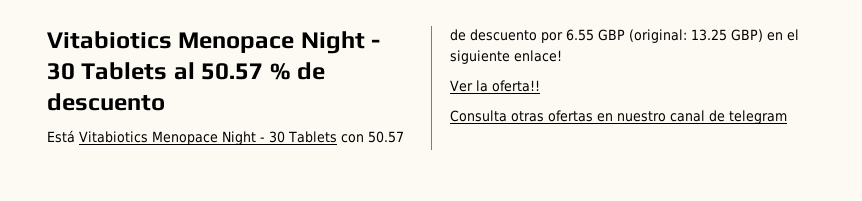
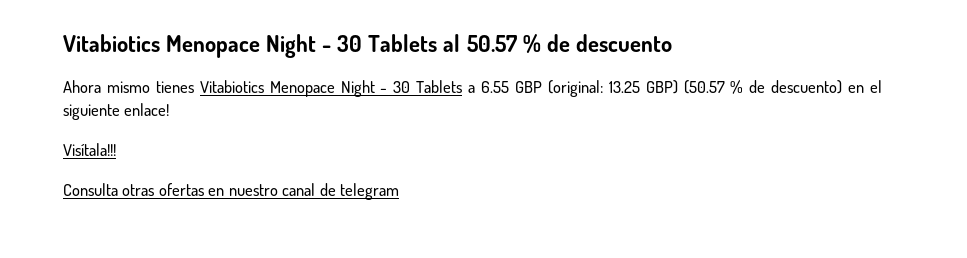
[47,130,404,145] [450,29,563,43] Está Vitabiotics Menopace Night - 30 Tablets con 50.57 de descuento por -> [63,80,476,97] Ahora mismo tienes Vitabiotics Menopace Night - 30 Tablets a
(763, 35) none -> [683,80,843,94] (50.57 % de descuento)
[450,80,540,92] Ver la oferta!! -> [63,143,116,156] Visítala!!!

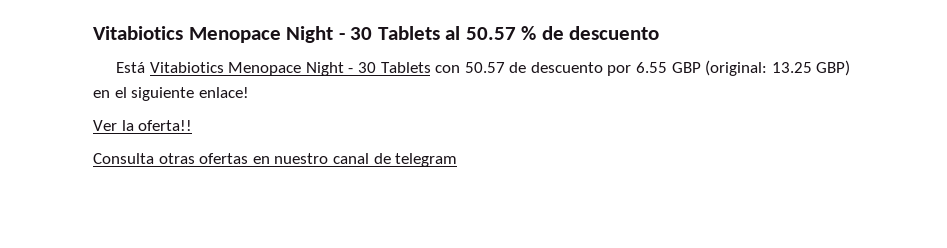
[63,80,476,97] Ahora mismo tienes Vitabiotics Menopace Night - 30 Tablets a -> [115,62,632,76] Está Vitabiotics Menopace Night - 30 Tablets con 50.57 de descuento por
[683,80,843,94] (50.57 % de descuento) -> (851, 68) none
[63,143,116,156] Visítala!!! -> [93,120,193,131] Ver la oferta!!

